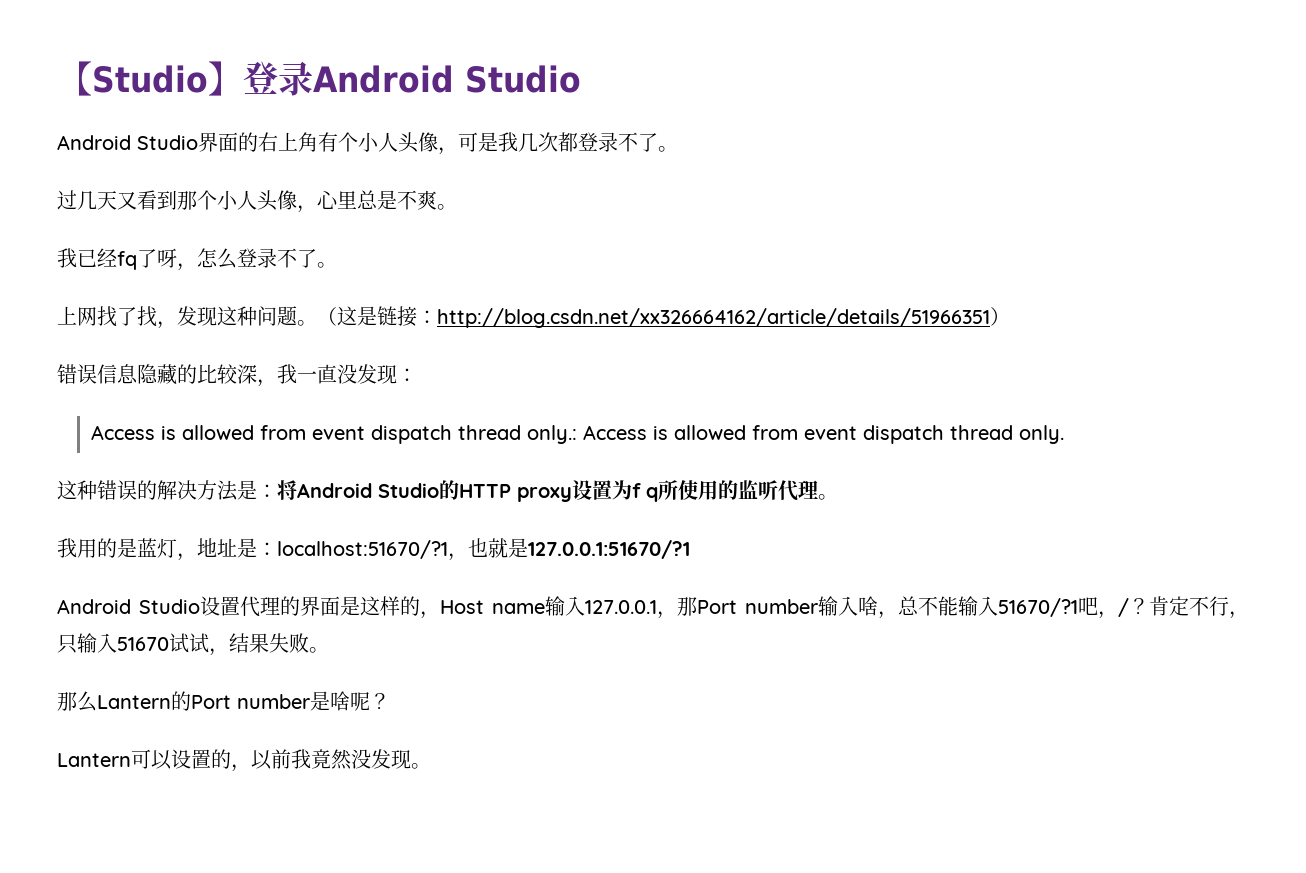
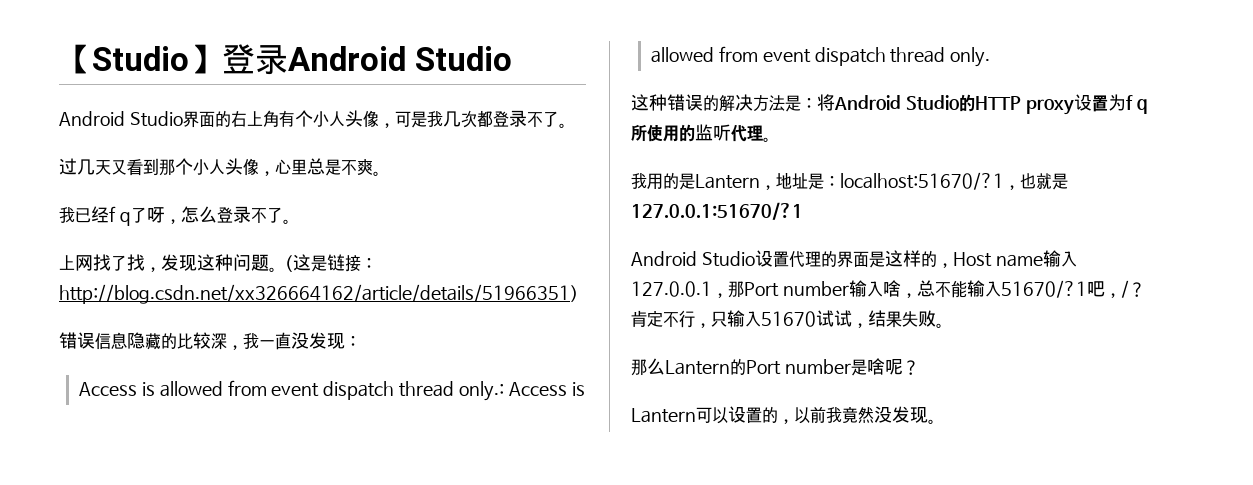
[117,251,137,270] fq -> [109,206,131,226] f q
[137,538,177,558] 蓝灯 -> [695,174,760,189] Lantern

